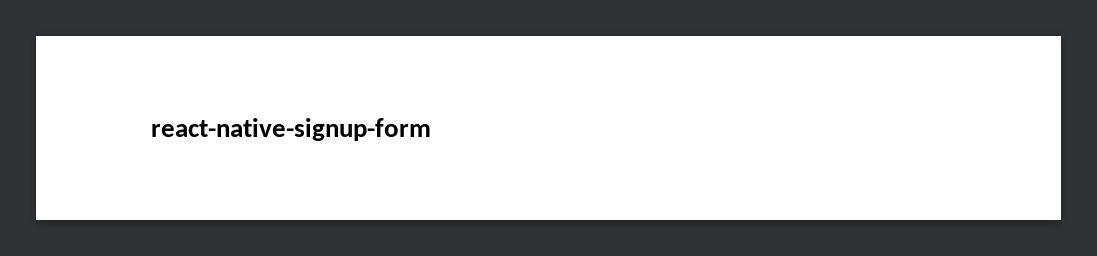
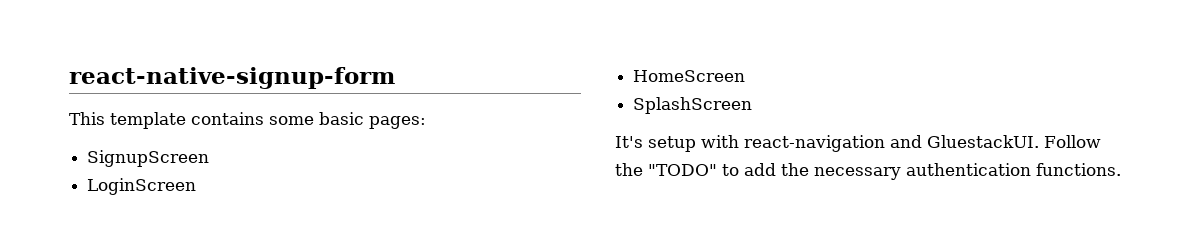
(431, 129) none -> [69,112,426,129] [87,150,210,167] [87,178,197,195] [633,70,746,82] [633,97,753,114] [615,135,1101,152] [615,163,1121,180] // This template contains some basic pages: // SignupScreen // LoginScreen // HomeScreen // SplashScreen // It's setup with react-navigation and GluestackUI. Follow the "TODO" to add the necessary authentication functions.

